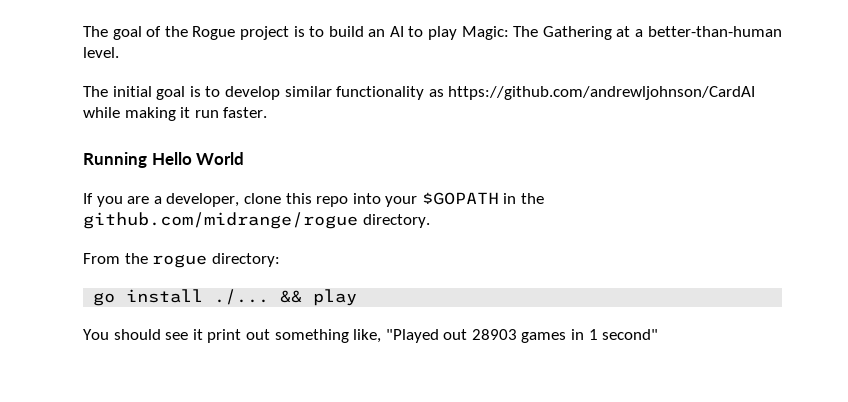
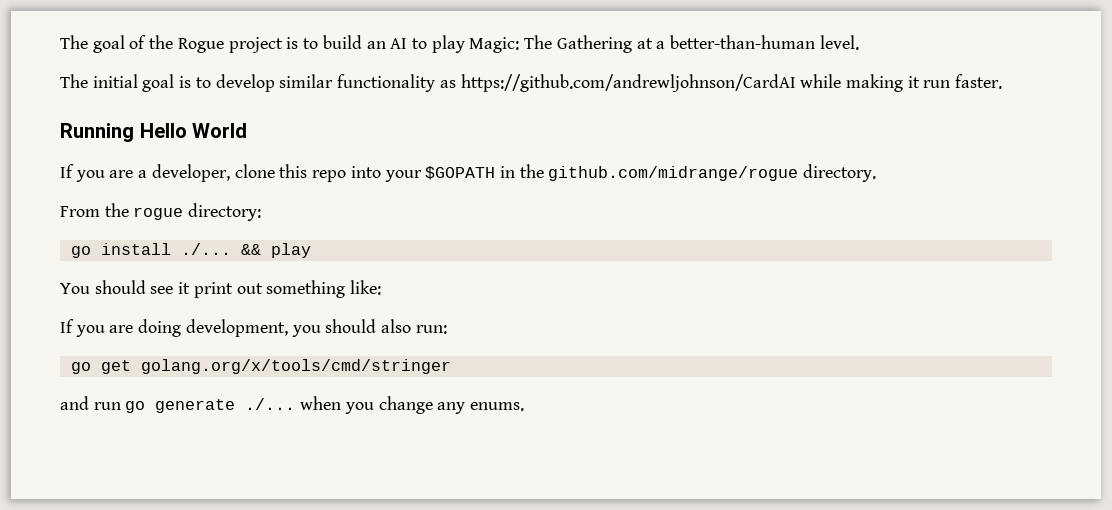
[353,329,659,343] like, "Played out 28903 games in 1 second" -> [350,280,382,295] [60,319,447,337] [70,359,451,374] [60,396,525,414] like: // If you are doing development, you should also run: // go get golang.org/x/tools/cmd/stringer // and run go generate ./... when you change any enums.

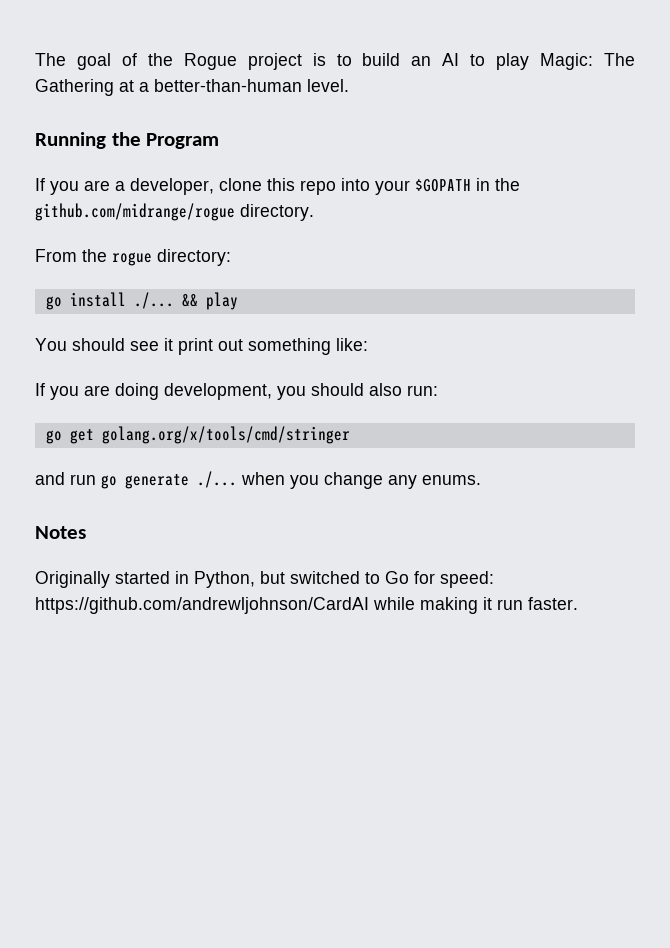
[60,74,1003,92] // The initial goal is to develop similar functionality as https://github.com/andrewljohnson/CardAI while making it run faster. -> (349, 85) none
[139,123,248,138] Hello World -> [111,132,220,149] the Program
(525, 406) none -> [35,526,86,539] [35,571,494,588] [35,597,578,614] // Notes // Originally started in Python, but switched to Go for speed: https://github.com/andrewljohnson/CardAI while making it run faster.

